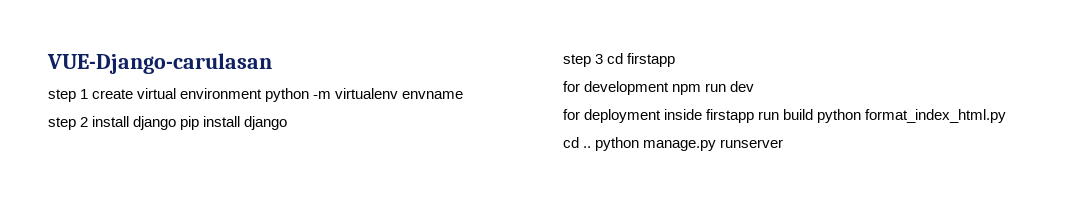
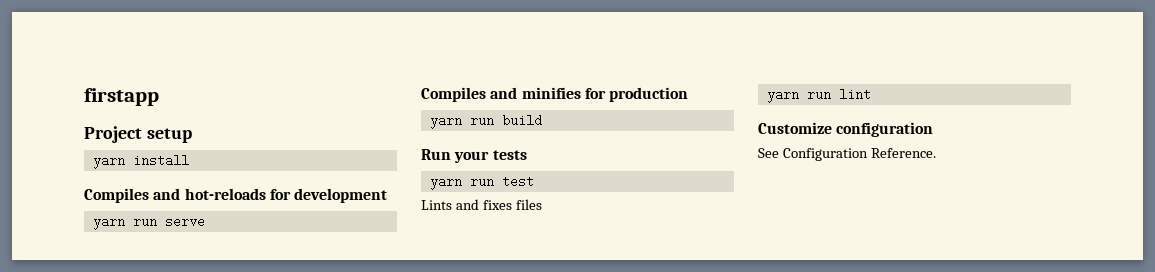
[47,53,272,74] [48,88,464,102] [48,116,288,130] [563,53,676,67] [563,81,755,95] [563,109,1007,123] [563,137,784,151] VUE-Django-carulasan // step 1 create virtual environment python -m virtualenv envname // step 2 install django pip install django // step 3 cd firstapp // for development npm run dev // for deployment inside firstapp run build python format_index_html.py // cd .. python manage.py runserver -> [84,88,159,106] [84,126,192,143] [92,154,189,169] [84,188,388,203] [92,215,205,230] [421,87,689,102] [429,114,542,129] [421,149,527,163] [429,175,534,190] [421,199,542,210] [766,88,871,103] [758,122,934,137] [758,148,936,161] firstapp // Project setup // yarn install // Compiles and hot-reloads for development // yarn run serve // Compiles and minifies for production // yarn run build // Run your tests // yarn run test // Lints and fixes files // yarn run lint // Customize configuration // See Configuration Reference.

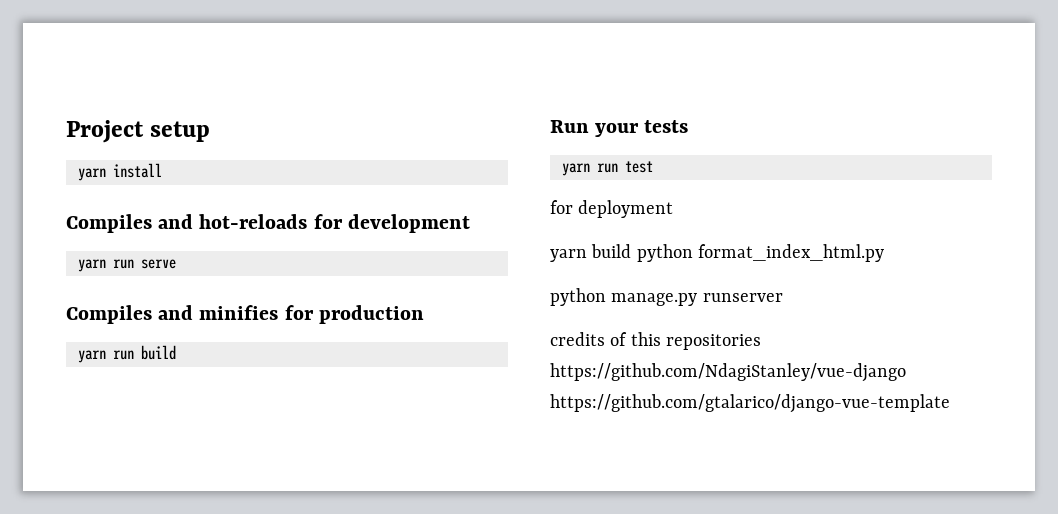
[84,88,159,106] firstapp // -> (66, 131) none
[421,199,542,210] [766,88,871,103] [758,122,934,137] [758,148,936,161] Lints and fixes files // yarn run lint // Customize configuration // See Configuration Reference. -> [550,200,674,218] [550,244,885,262] [550,288,783,306] [550,332,762,350] [550,363,906,382] [550,394,950,413] for deployment // yarn build python format_index_html.py // python manage.py runserver // credits of this repositories https://github.com/NdagiStanley/vue-django https://github.com/gtalarico/django-vue-template

